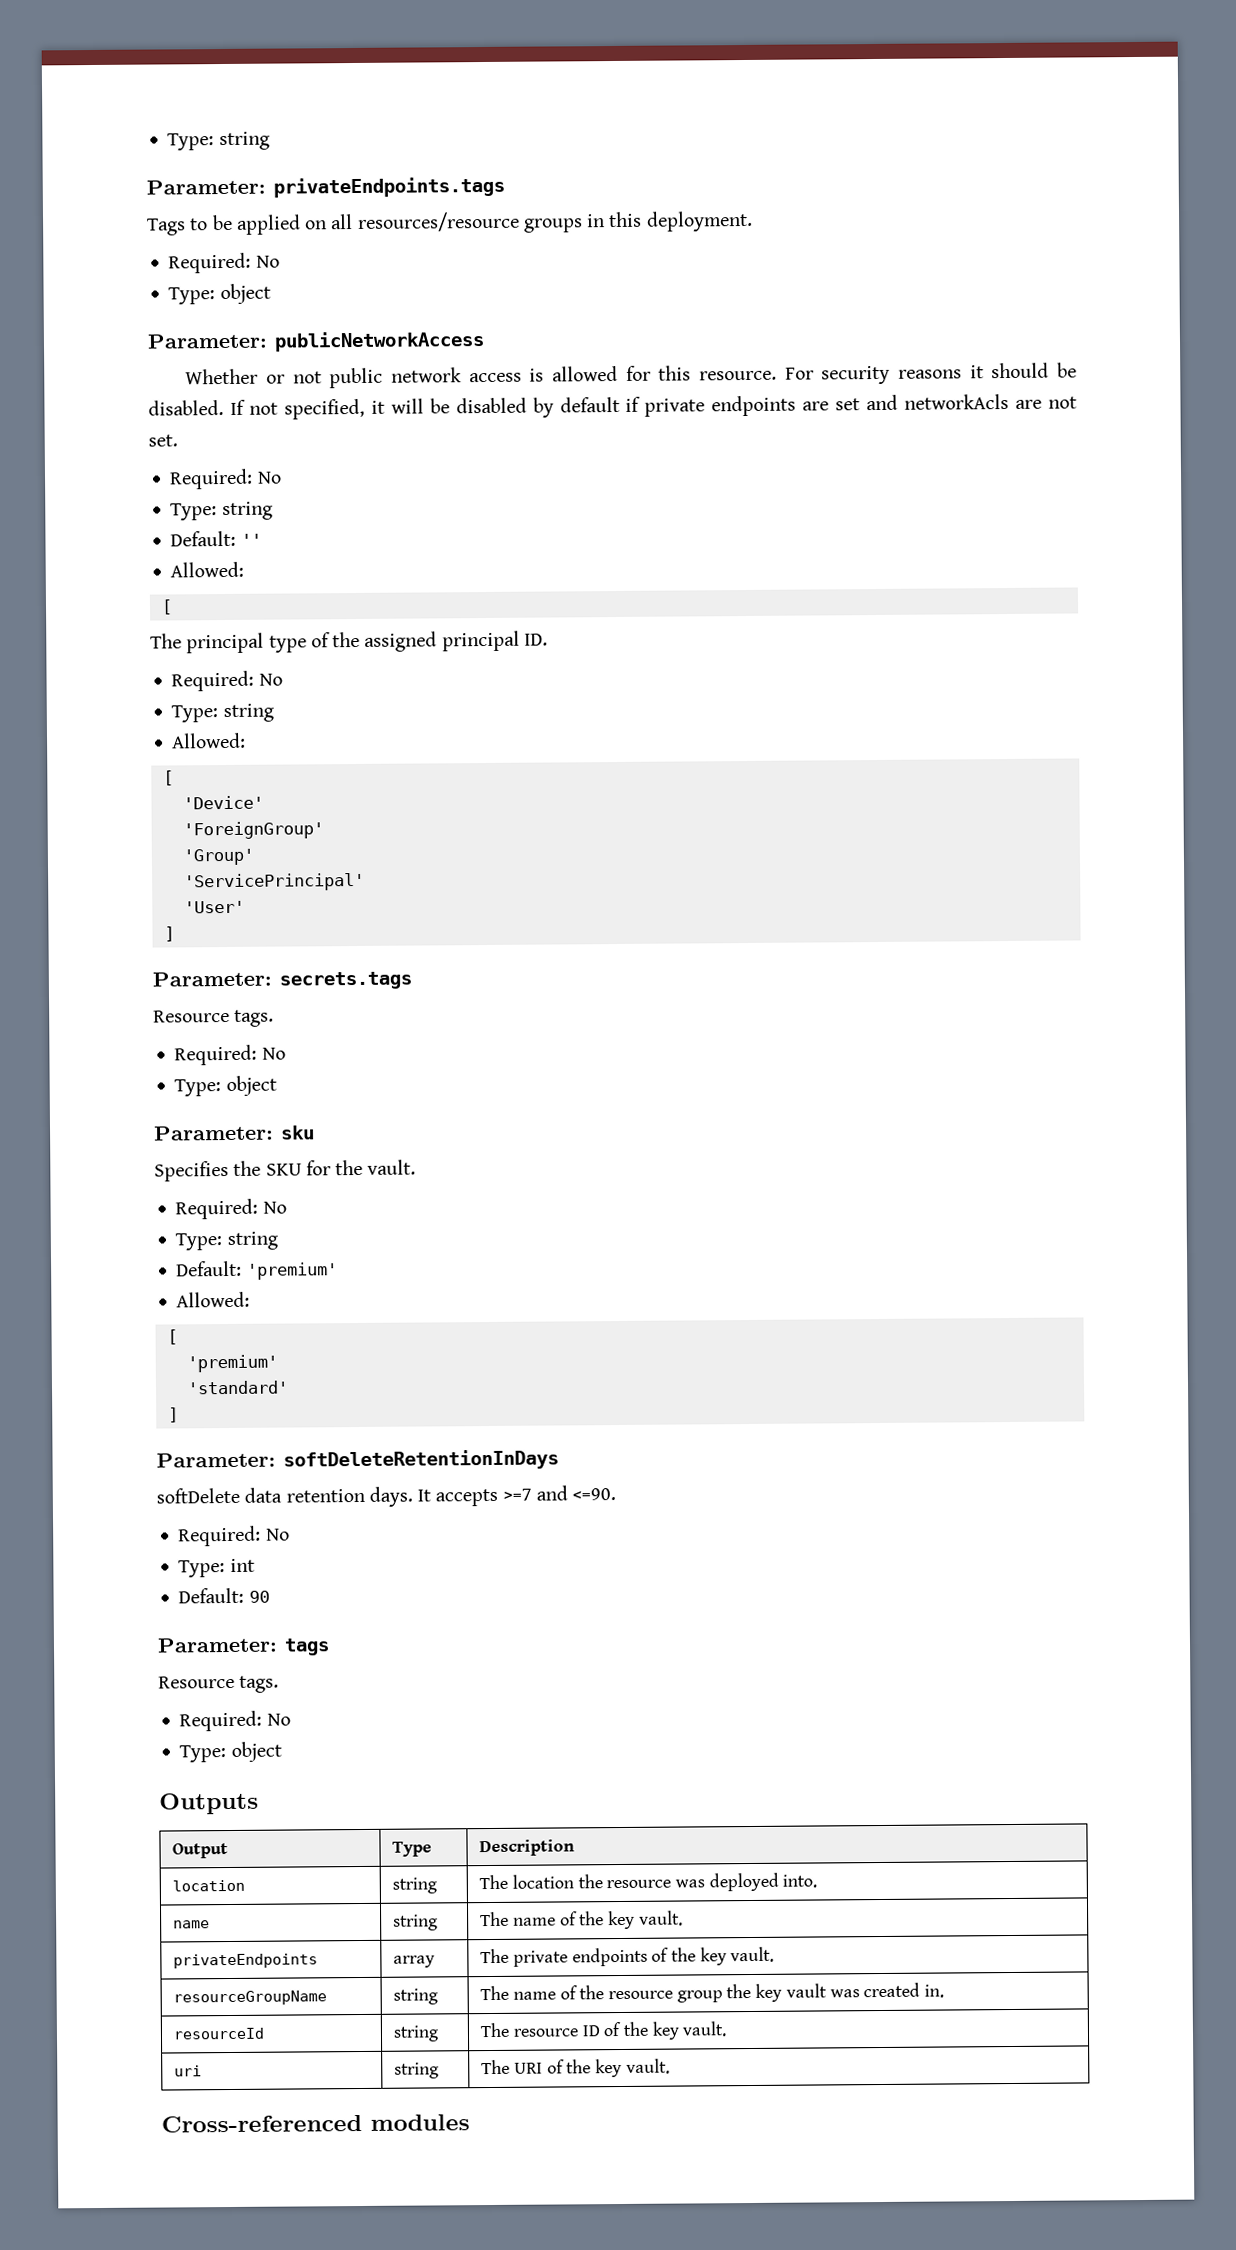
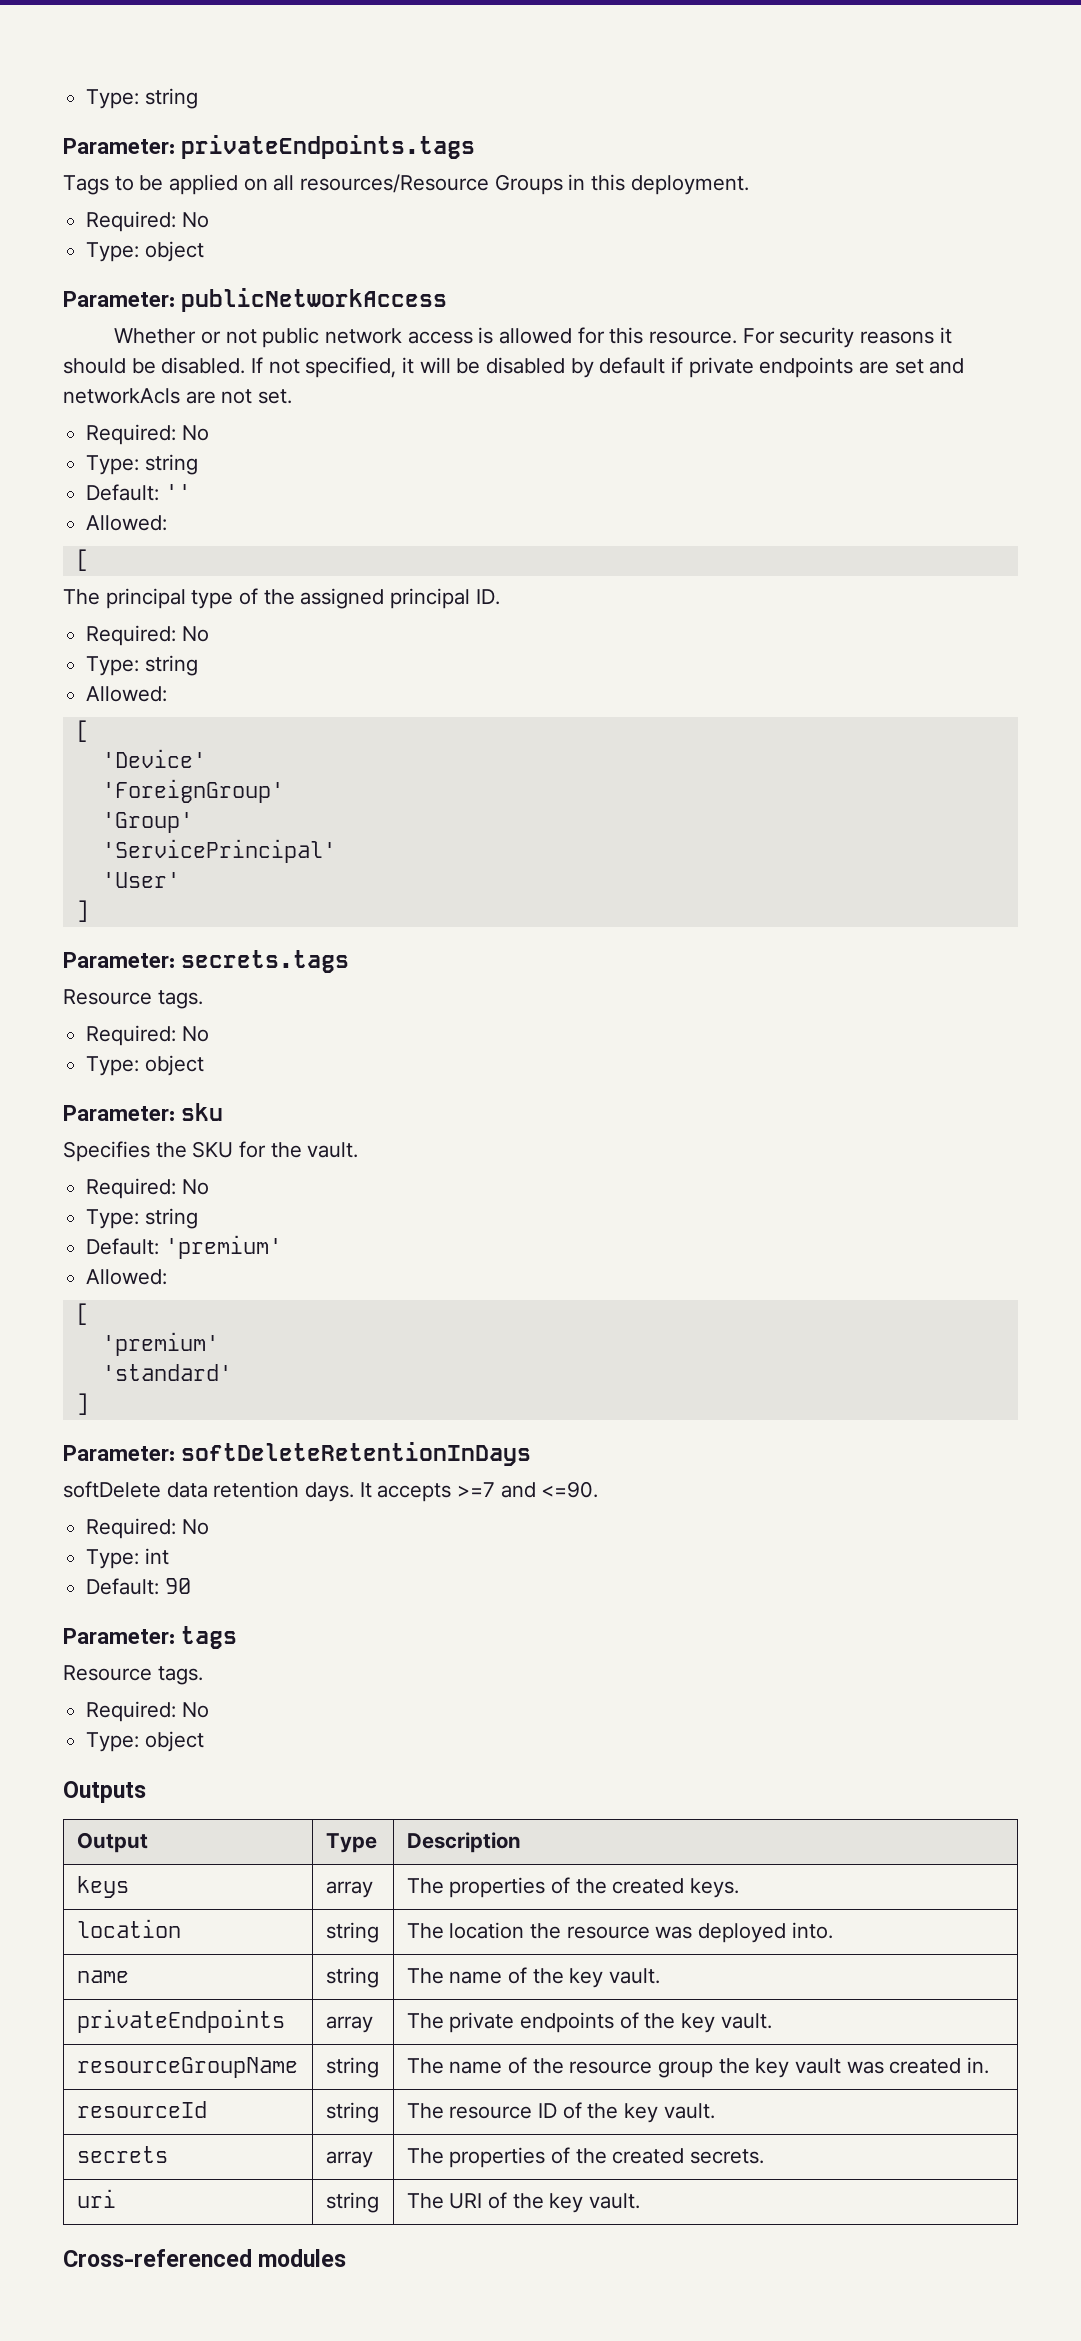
[356,211,583,233] resources/resource groups -> [300,174,563,195] resources/Resource Groups
(576, 1848) none -> [76,1876,129,1898] [325,1881,373,1898] [406,1877,739,1898] // keys | array | The properties of the created keys.
(728, 2029) none -> [76,2146,168,2163] [325,2151,373,2168] [406,2147,764,2168] // secrets | array | The properties of the created secrets.

